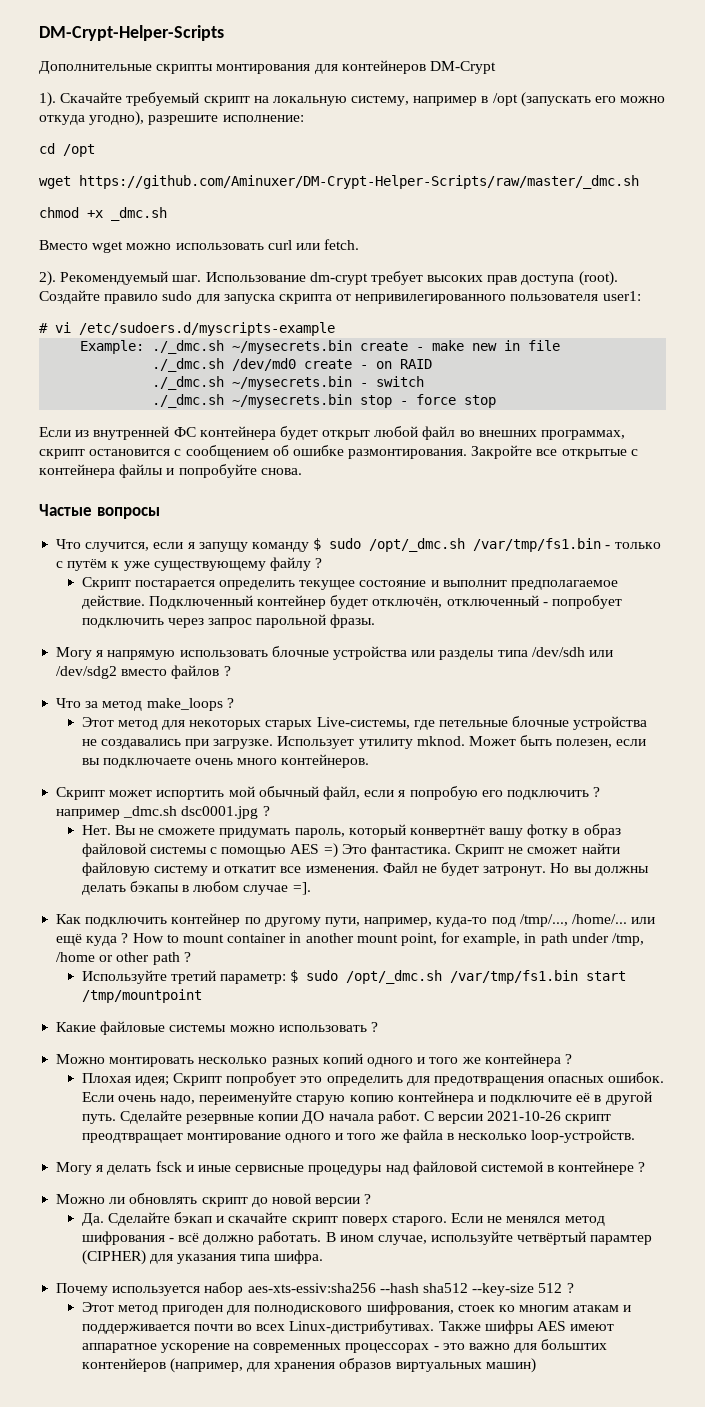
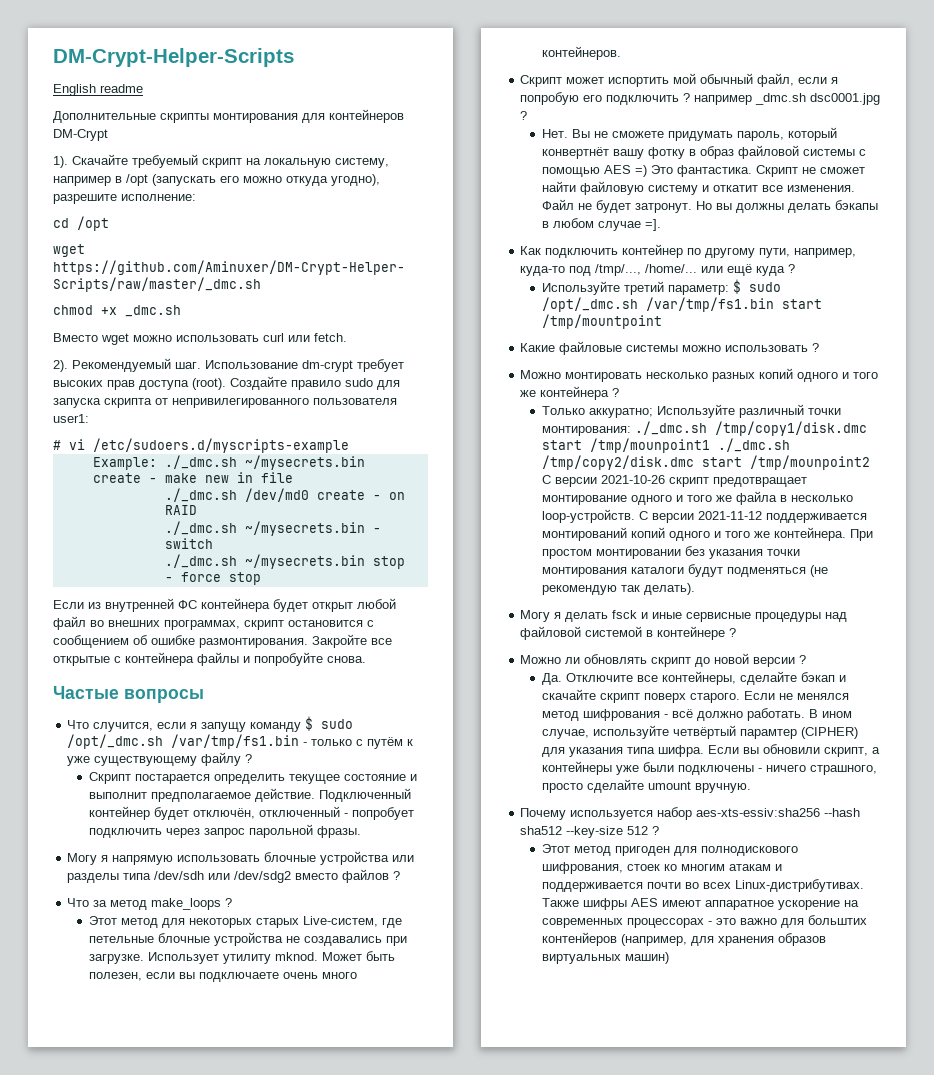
(224, 33) none -> [53,84,143,96] // English readme
[316,717,410,729] Live-системы, -> [303,916,379,927] Live-систем,
[132,932,645,946] [56,952,191,965] How to mount container in another mount point, for example, in path under /tmp, /home or other path ? -> (796, 268) none
[81,1072,665,1086] [81,1091,652,1105] [81,1110,420,1124] Плохая идея; Скрипт попробует это определить для предотвращения опасных ошибок. Если очень надо, переименуйте старую копию контейнера и подключите её в другой путь. Сделайте резервные копии ДО начала работ. -> [542,404,842,418] [542,421,868,436] [542,438,791,453] [542,455,871,470] Только аккуратно; Используйте различный точки монтирования: ./_dmc.sh /tmp/copy1/disk.dmc start /tmp/mounpoint1 ./_dmc.sh /tmp/copy2/disk.dmc start /tmp/mounpoint2
[81,1133,183,1143] преодтвращает -> [713,477,808,487] предотвращает
(636, 1136) none -> [639,511,868,523] [542,527,874,541] [542,546,801,559] [542,564,829,577] [542,583,696,595] С версии 2021-11-12 поддерживается монтирований копий одного и того же контейнера. При простом монтировании без указания точки монтирования каталоги будут подменяться (не рекомендую так делать).
[107,1212,170,1226] Сделайте -> [566,671,798,685] Отключите все контейнеры, сделайте
(324, 1257) none -> [708,744,881,757] [542,761,878,775] [542,779,752,793] Если вы обновили скрипт, а контейнеры уже были подключены - ничего страшного, просто сделайте umount вручную.

